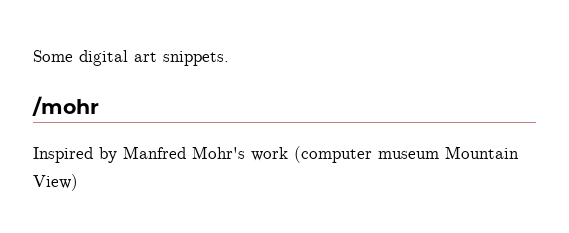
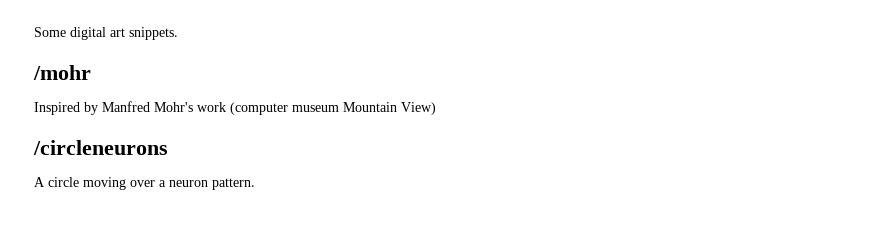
(78, 182) none -> [33,140,168,155] [34,177,255,190] // /circleneurons // A circle moving over a neuron pattern.

